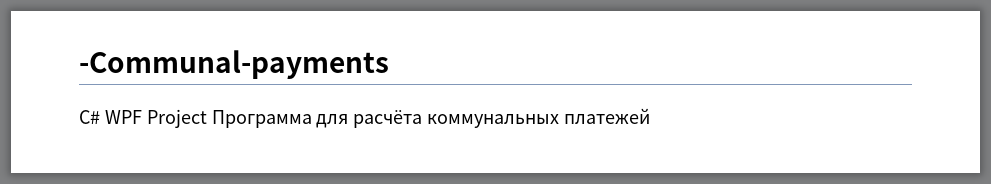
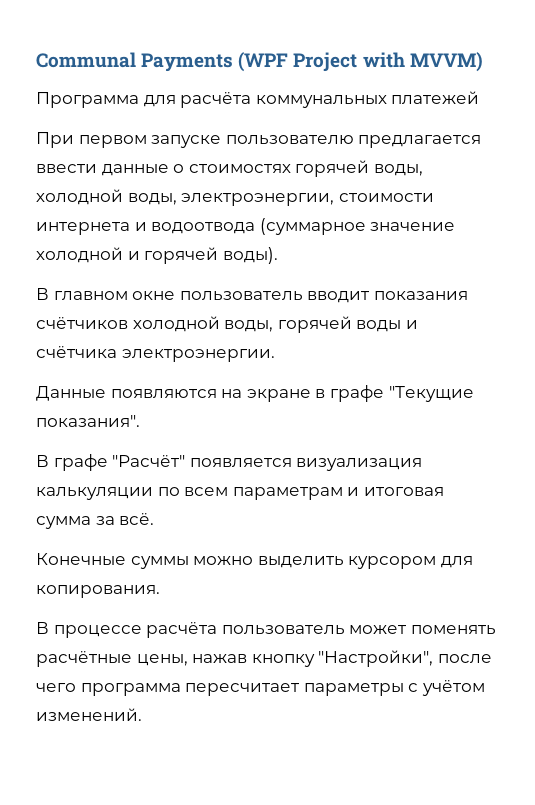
[79,50,389,79] [79,109,207,128] -Communal-payments // C# WPF Project -> [36,52,483,72] Communal Payments (WPF Project with MVVM) //
(651, 116) none -> [36,132,482,148] [36,160,423,177] [36,189,434,206] [36,218,456,235] [36,247,278,264] [36,288,468,303] [36,316,418,333] [36,346,275,362] [36,385,474,402] [36,415,140,427] [36,454,423,471] [36,487,444,500] [36,513,155,529] [36,553,473,569] [36,585,160,598] [36,622,496,638] [36,650,492,667] [36,680,485,696] [36,708,142,721] // При первом запуске пользователю предлагается ввести данные о стоимостях горячей воды, холодной воды, электроэнергии, стоимости интернета и водоотвода (суммарное значение холодной и горячей воды). // В главном окне пользователь вводит показания счётчиков холодной воды, горячей воды и счётчика электроэнергии. // Данные появляются на экране в графе "Текущие показания". // В графе "Расчёт" появляется визуализация калькуляции по всем параметрам и итоговая сумма за всё. // Конечные суммы можно выделить курсором для копирования. // В процессе расчёта пользователь может поменять расчётные цены, нажав кнопку "Настройки", после чего программа пересчитает параметры с учётом изменений.

